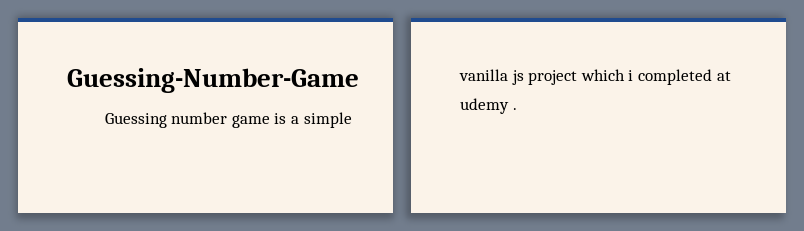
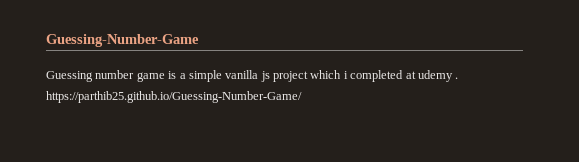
(517, 109) none -> [46,91,302,103] https://parthib25.github.io/Guessing-Number-Game/

